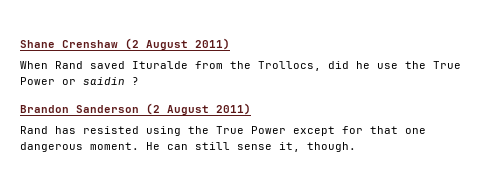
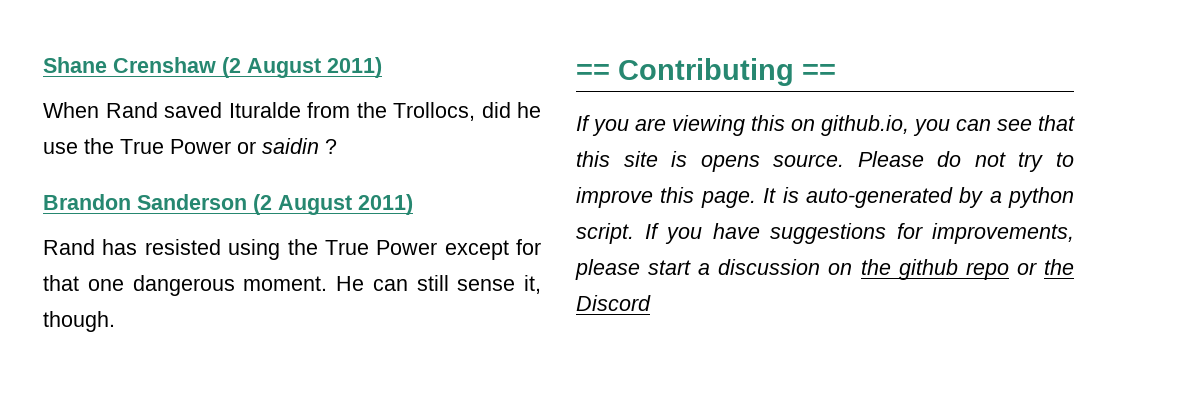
(356, 147) none -> [576,58,836,86] [576,115,1075,136] [576,151,1074,172] [576,187,1074,208] [576,223,1074,244] [575,259,1074,280] [576,295,651,311] // == Contributing == // If you are viewing this on github.io, you can see that this site is opens source. Please do not try to improve this page. It is auto-generated by a python script. If you have suggestions for improvements, please start a discussion on the github repo or the Discord

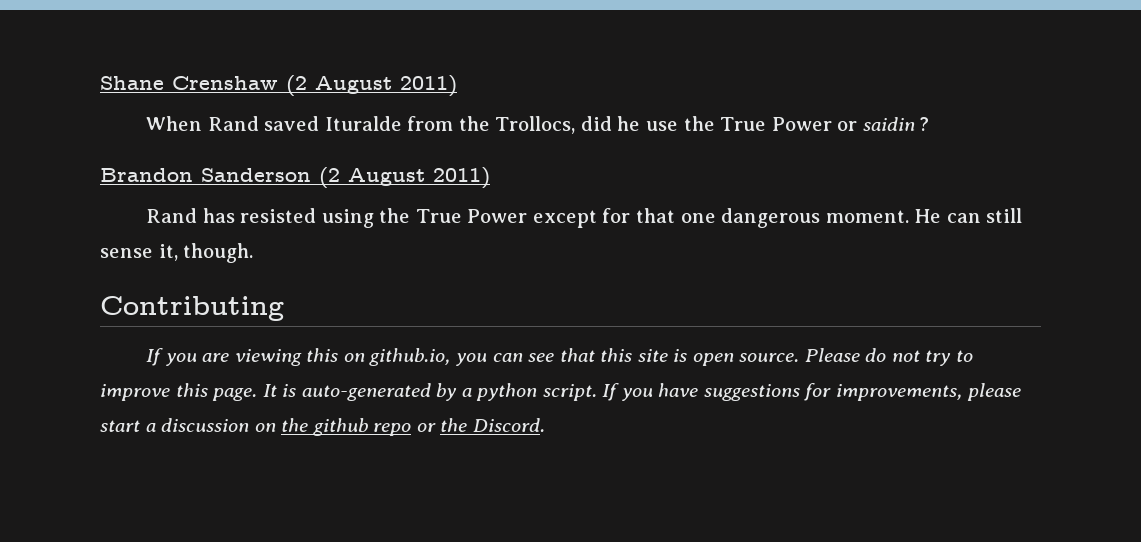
[576,64,610,80] == -> (254, 253) none
[802,64,836,80] == -> (284, 308) none
[700,155,760,172] opens -> [692,353,734,366] open
[576,295,651,311] Discord -> [472,418,545,432] Discord.

